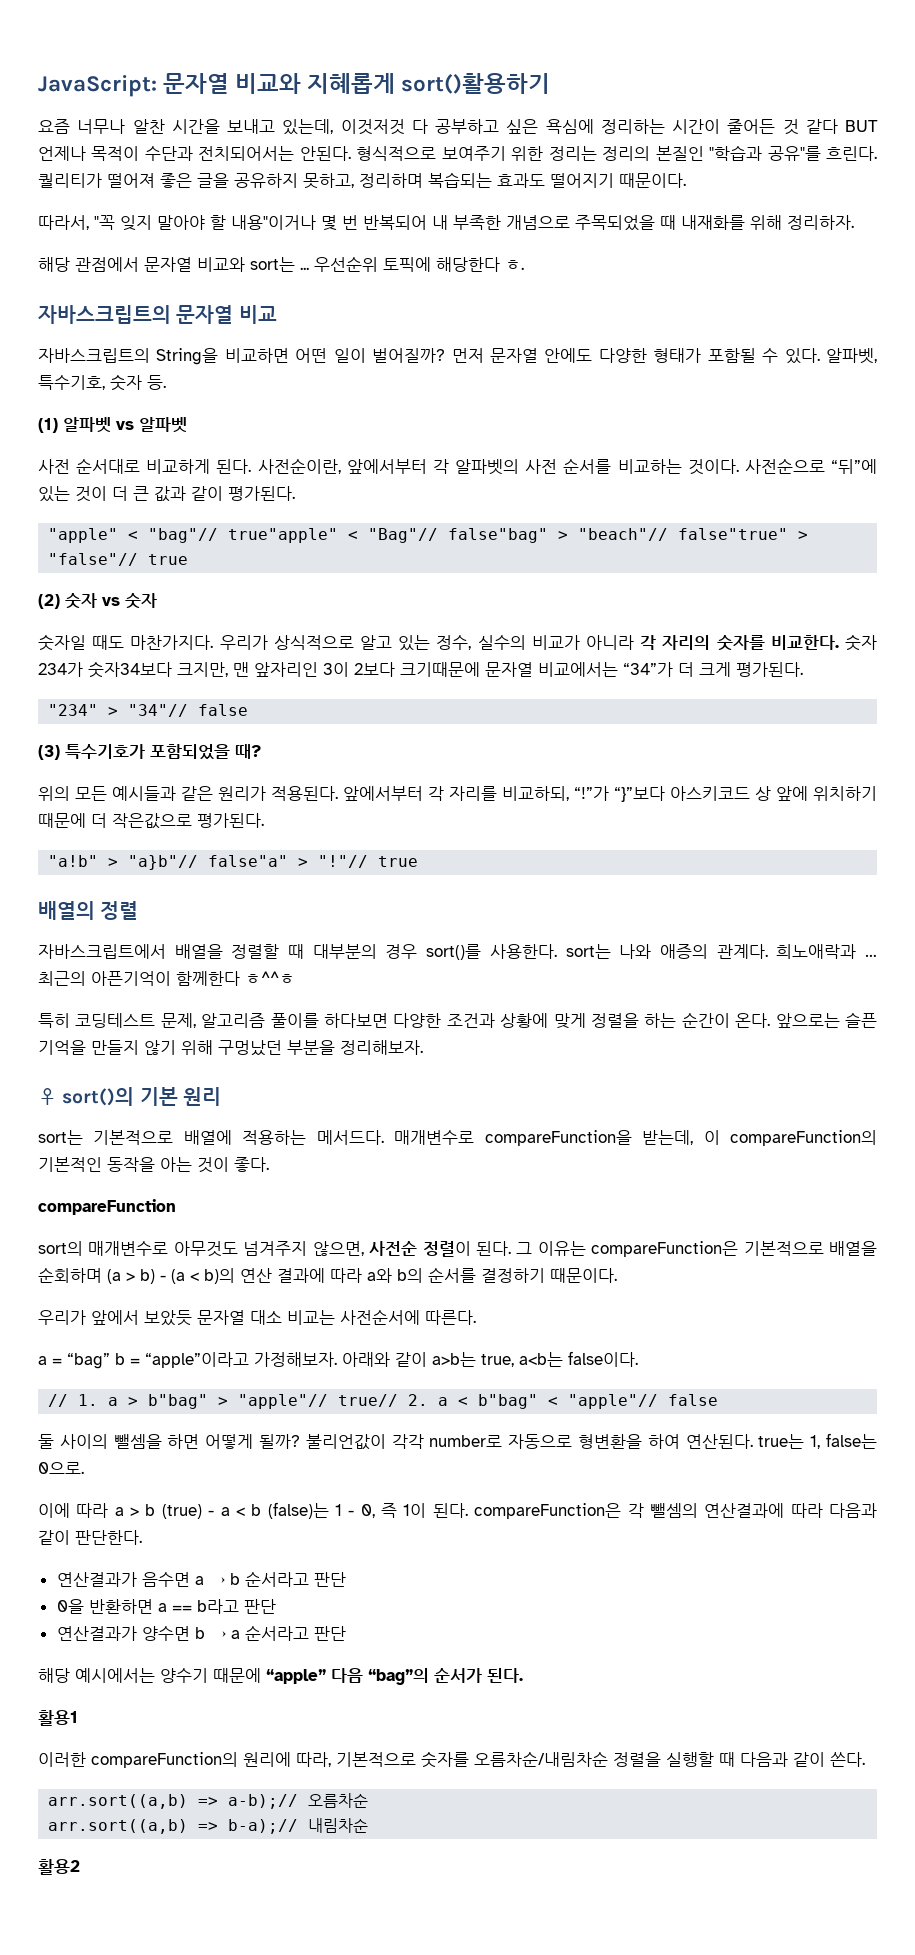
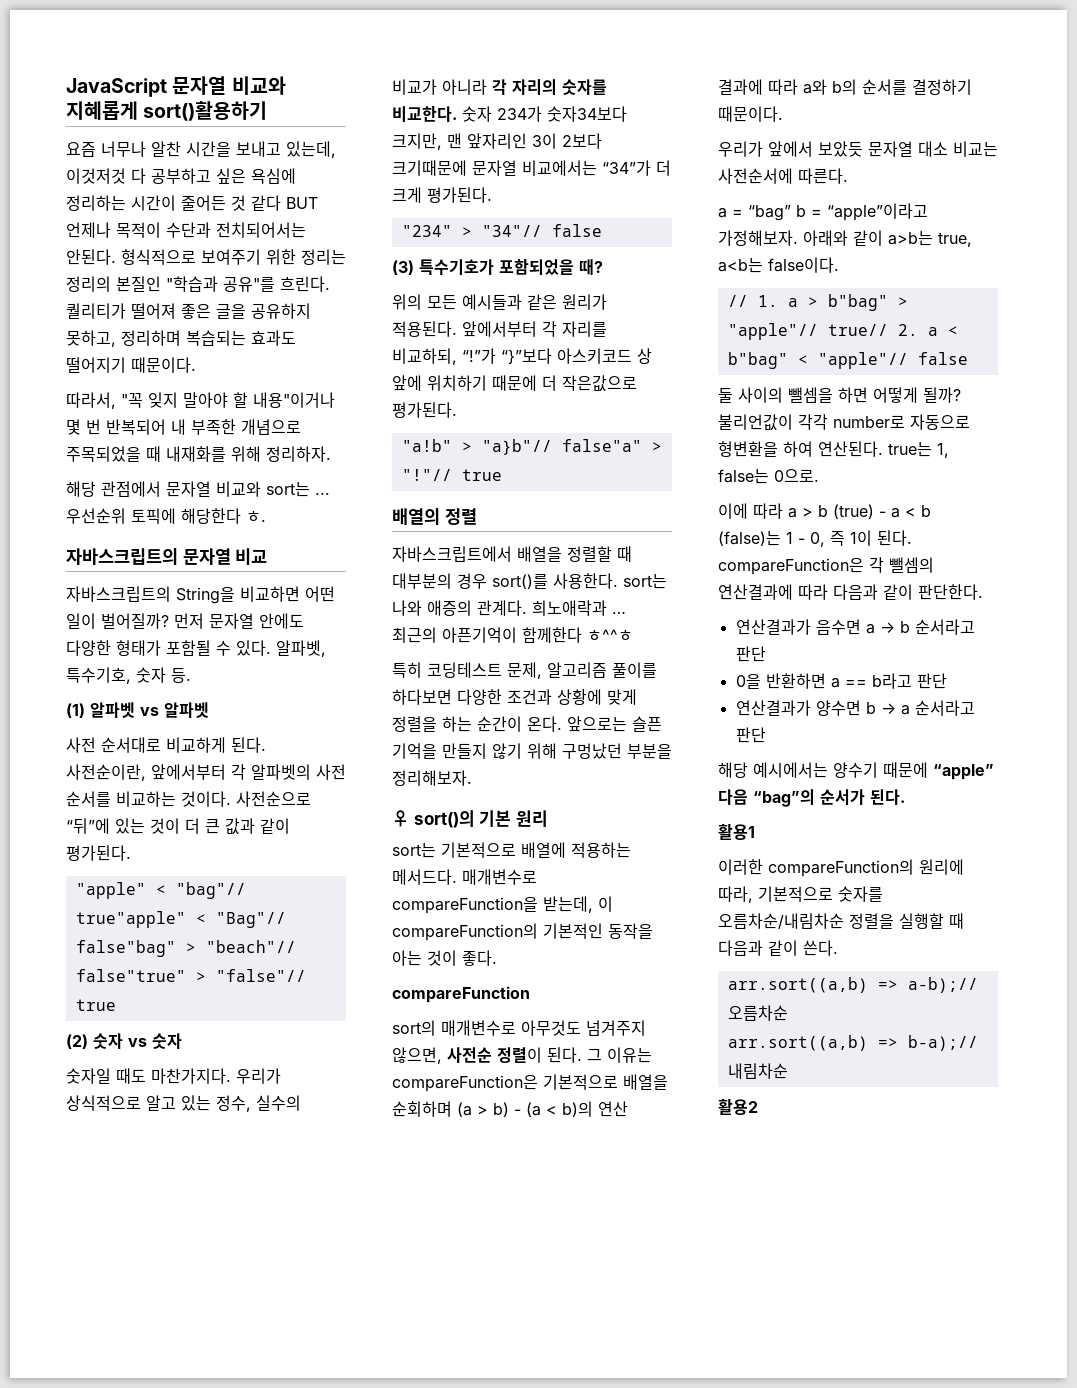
[38,75,157,97] JavaScript: -> [66,78,167,97] JavaScript

